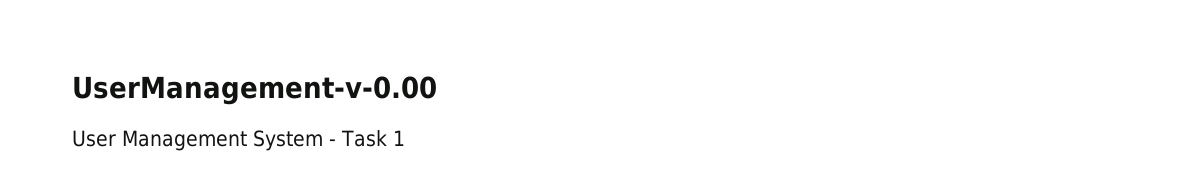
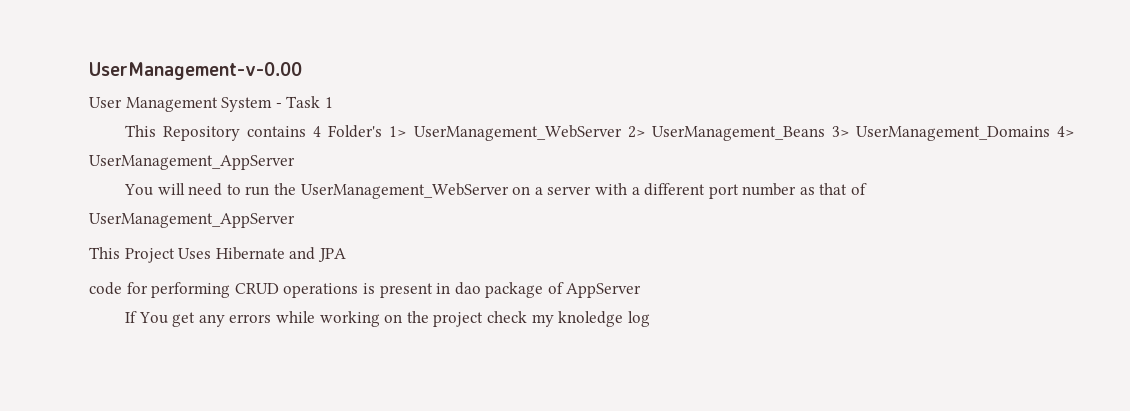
(405, 138) none -> [125,125,1075,141] [89,155,295,170] [124,183,868,199] [89,213,295,228] [89,247,346,263] [89,282,642,298] [125,311,650,327] // This Repository contains 4 Folder's 1> UserManagement_WebServer 2> UserManagement_Beans 3> UserManagement_Domains 4> UserManagement_AppServer // You will need to run the UserManagement_WebServer on a server with a different port number as that of UserManagement_AppServer // This Project Uses Hibernate and JPA // code for performing CRUD operations is present in dao package of AppServer // If You get any errors while working on the project check my knoledge log

